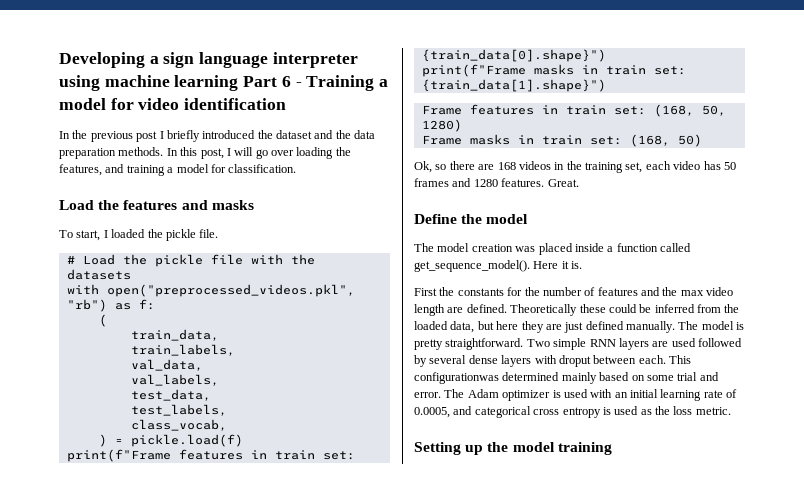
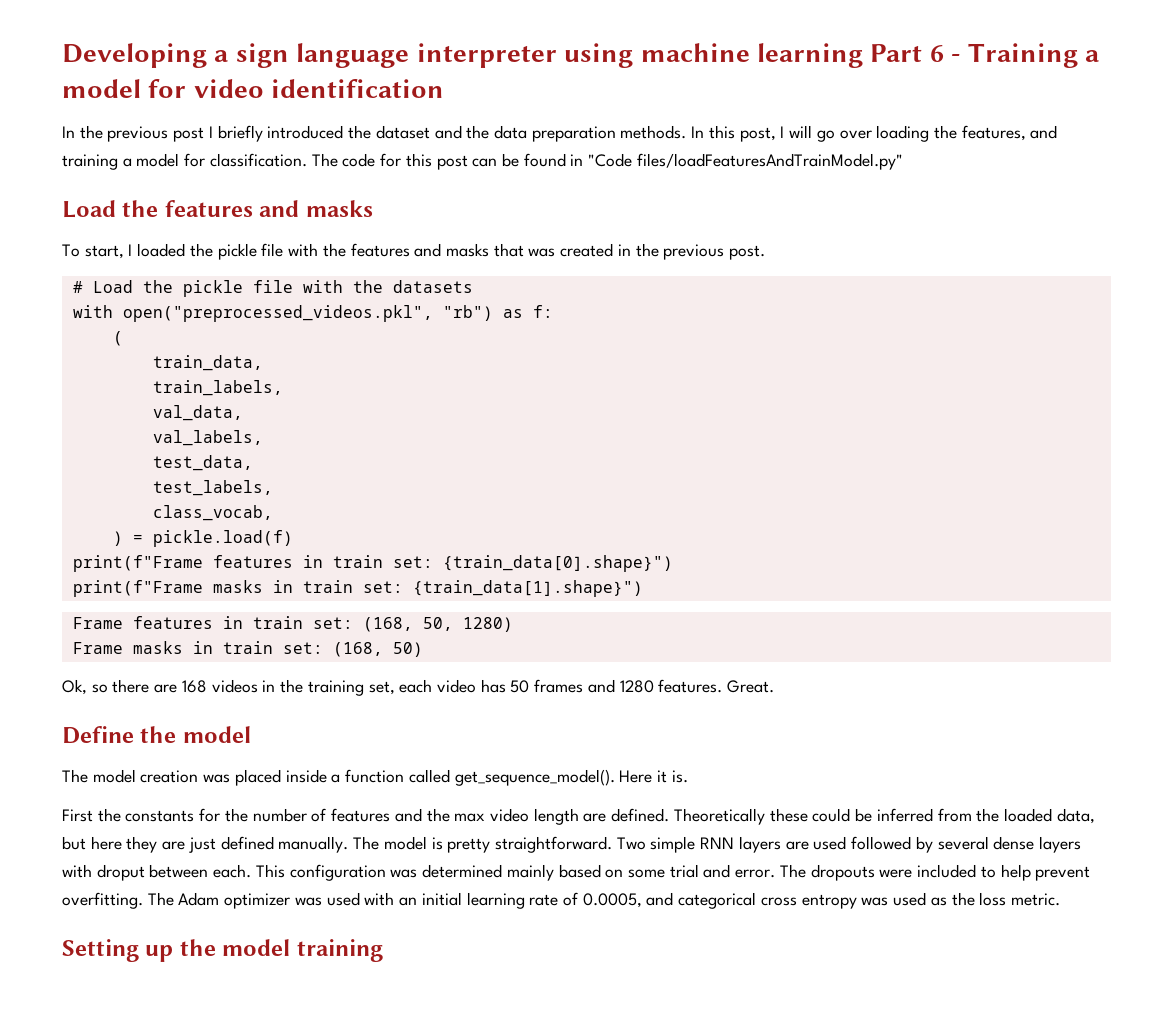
(297, 168) none -> [311,153,903,170] The code for this post can be found in "Code files/loadFeaturesAndTrainModel.py"
[199,229,219,238] file. -> [261,243,766,260] file with the features and masks that was created in the previous post.
[414,372,499,384] configurationwas -> [289,864,418,881] configuration was
(465, 393) none -> [810,864,1091,881] [62,892,174,909] dropouts were included to help prevent overfitting. The
[552,390,561,398] is -> [294,897,322,906] was
[602,407,611,415] is -> [861,897,889,906] was

